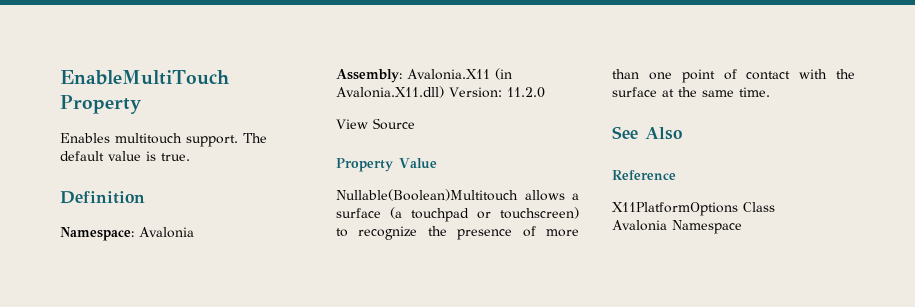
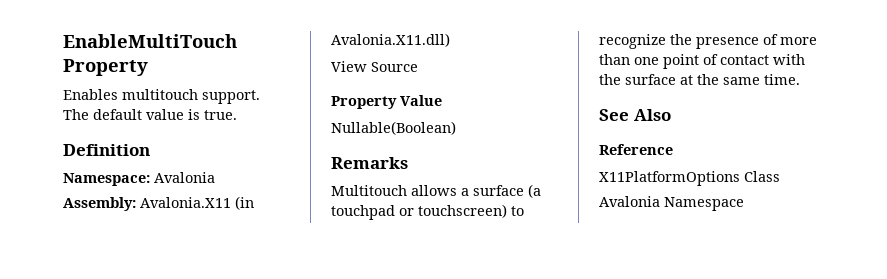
[448,87,545,98] Version: 11.2.0 -> (450, 40) none
[336,189,518,201] Nullable(Boolean)Multitouch -> [331,121,456,135] [331,157,408,169] [331,185,407,196] Nullable(Boolean) // Remarks // Multitouch

